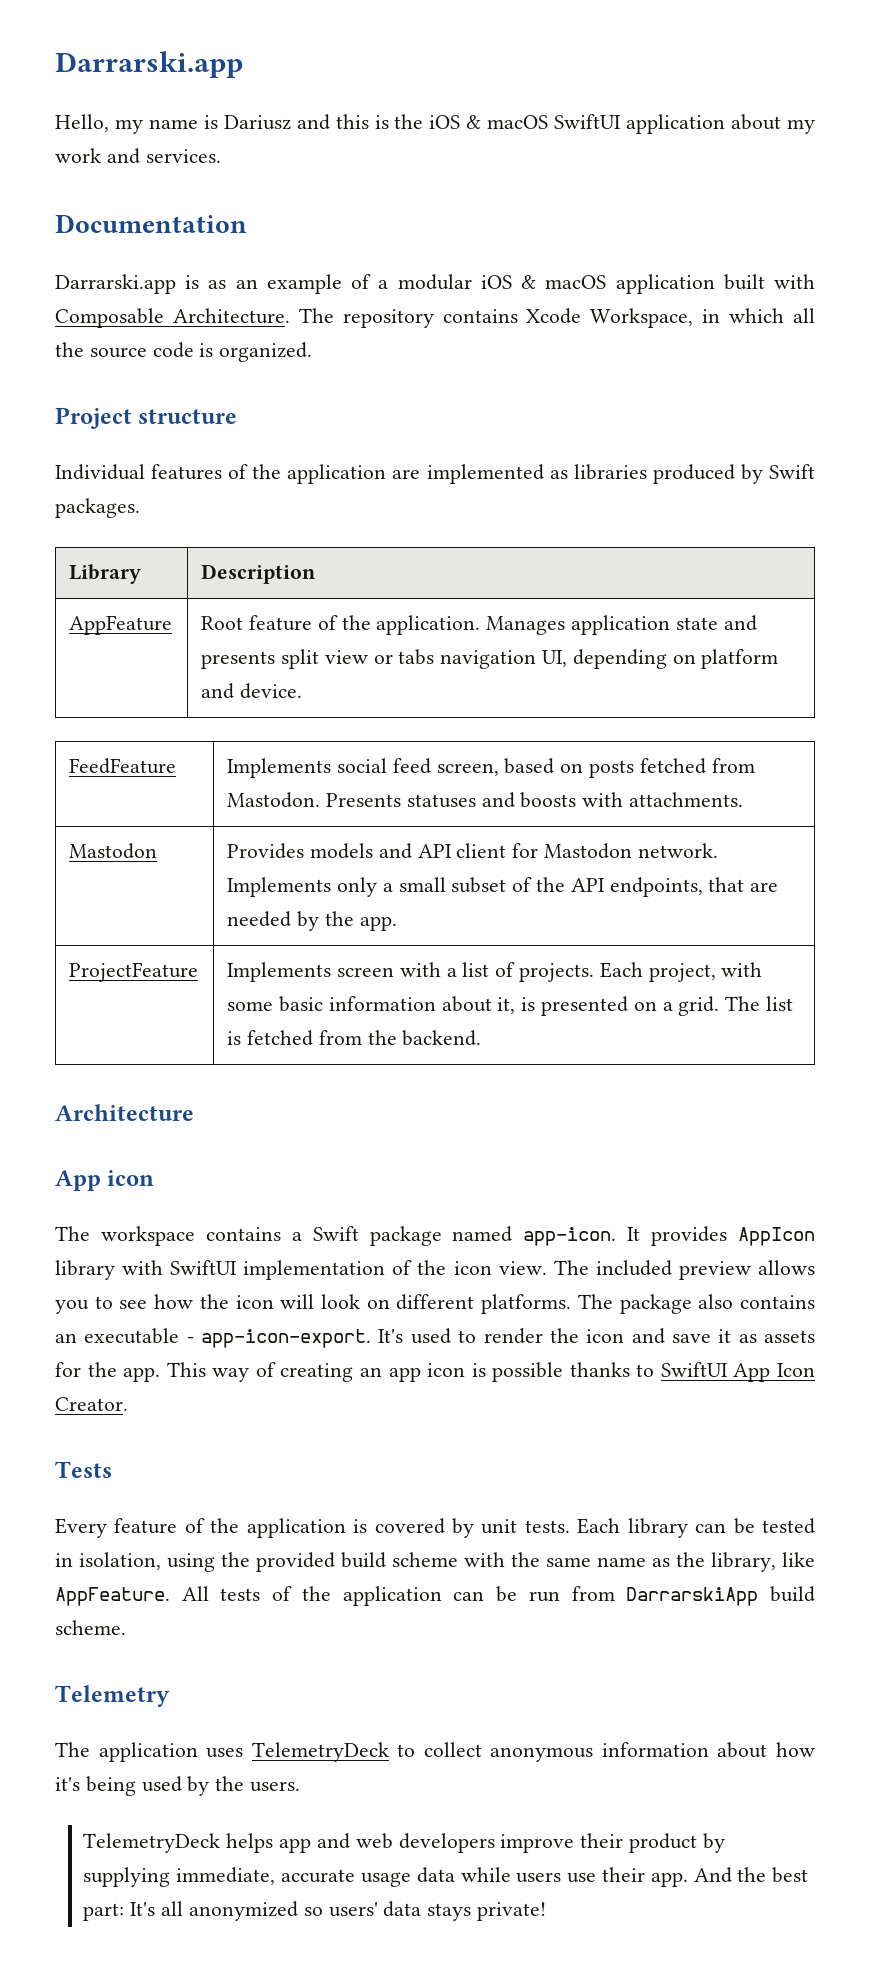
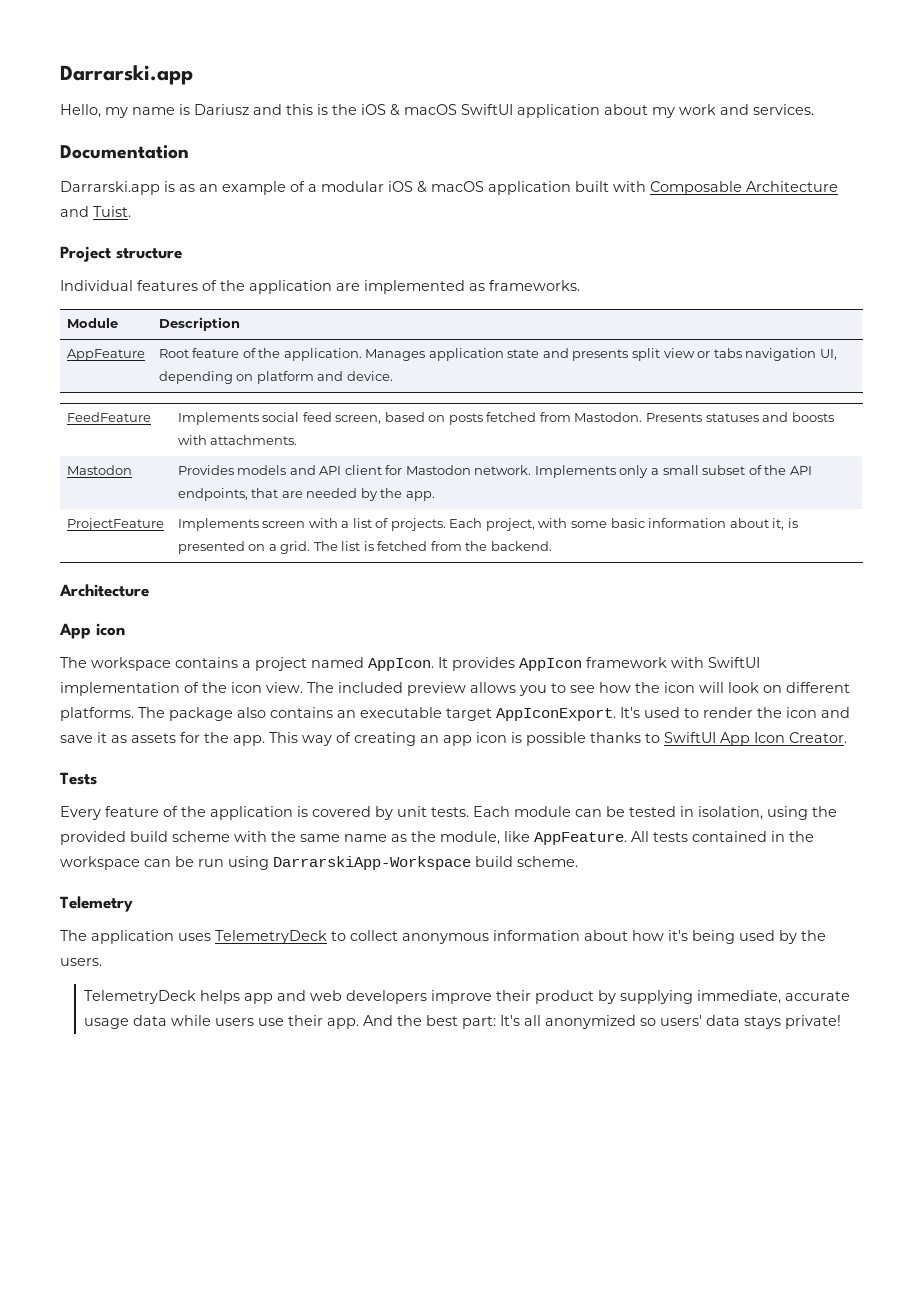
[172,308,816,328] [55,342,313,362] Architecture. The repository contains Xcode Workspace, in which all the source code is organized. -> [746,181,838,192] [60,206,131,217] Architecture and Tuist.
[573,464,815,484] [55,498,140,518] [69,564,142,584] libraries produced by Swift packages. // Library -> [489,280,580,291] [66,318,118,328] frameworks. // Module
[312,1226,617,1246] Swift package named app-icon. -> [255,657,434,671] project named AppIcon.
[55,1260,115,1280] library -> [586,657,667,668] framework
[186,1329,372,1348] - app-icon-export. -> [446,708,616,721] target AppIconExport.
[627,1518,688,1538] library -> [514,806,571,817] module
[711,1552,776,1572] library, -> [440,831,500,845] module,
[272,1586,442,1606] of the application -> [692,831,814,842] [60,856,140,870] contained in the workspace
[571,1586,759,1606] from DarrarskiApp -> [228,856,471,870] using DarrarskiApp-Workspace

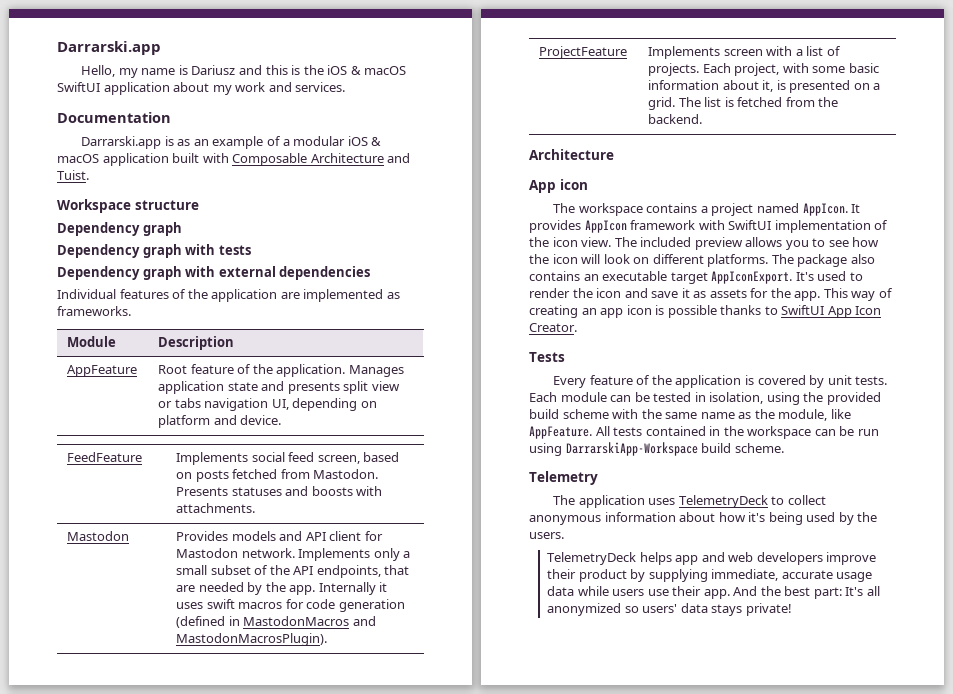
[60,246,111,262] Project -> [57,199,131,213] Workspace
(182, 253) none -> [57,222,182,236] [57,244,251,258] [57,266,371,280] // Dependency graph // Dependency graph with tests // Dependency graph with external dependencies
(435, 496) none -> [318,582,388,595] [176,599,405,612] [176,616,376,628] [176,633,328,646] Internally it uses swift macros for code generation (defined in MastodonMacros and MastodonMacrosPlugin).

